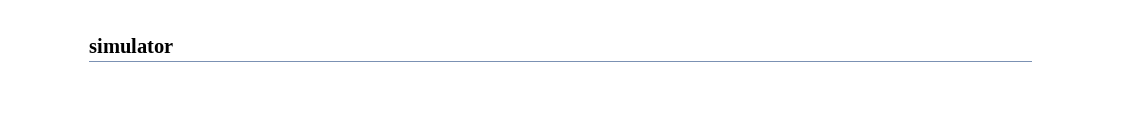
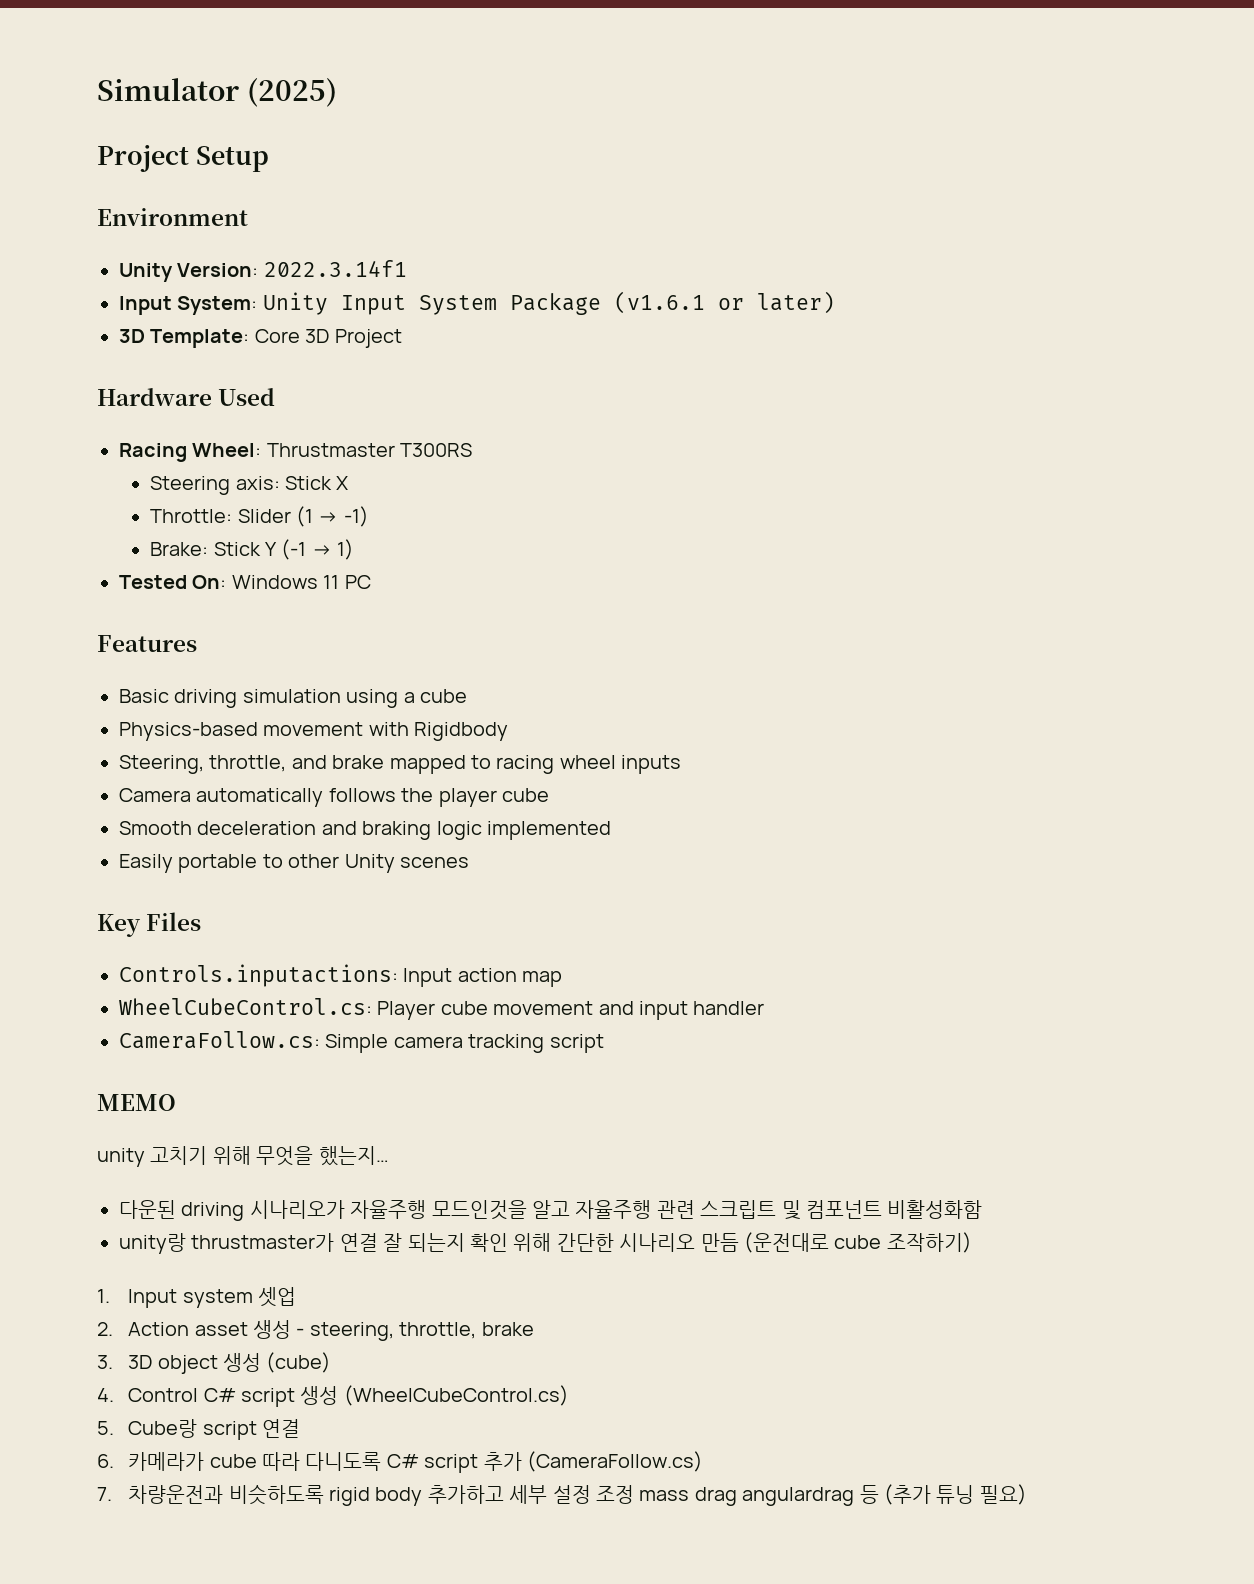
[89,38,173,53] simulator -> [97,78,337,107] [97,145,269,172] [97,208,248,226] [119,260,407,282] [119,291,835,315] [119,329,402,348] [97,388,276,406] [119,443,473,462] [150,476,349,495] [150,506,369,527] [150,539,355,560] [119,575,371,589] [97,635,197,652] [119,689,467,708] [119,722,509,741] [119,755,682,774] [119,788,549,807] [119,821,611,840] [119,854,469,873] [97,912,202,937] [119,964,563,987] [119,998,765,1020] [119,1031,604,1053] [97,1094,176,1111] [97,1146,389,1167] [119,1200,983,1221] [119,1232,972,1254] [97,1287,296,1308] [97,1320,534,1341] [97,1352,332,1374] [97,1385,569,1407] [97,1419,300,1440] [97,1451,703,1473] [97,1484,1027,1506] Simulator (2025) // Project Setup // Environment // Unity Version: 2022.3.14f1 // Input System: Unity Input System Package (v1.6.1 or later) // 3D Template: Core 3D Project // Hardware Used // Racing Wheel: Thrustmaster T300RS // Steering axis: Stick X // Throttle: Slider (1 → -1) // Brake: Stick Y (-1 → 1) // Tested On: Windows 11 PC // Features // Basic driving simulation using a cube // Physics-based movement with Rigidbody // Steering, throttle, and brake mapped to racing wheel inputs // Camera automatically follows the player cube // Smooth deceleration and braking logic implemented // Easily portable to other Unity scenes // Key Files // Controls.inputactions: Input action map // WheelCubeControl.cs: Player cube movement and input handler // CameraFollow.cs: Simple camera tracking script // MEMO // unity 고치기 위해 무엇을 했는지… // 다운된 driving 시나리오가 자율주행 모드인것을 알고 자율주행 관련 스크립트 및 컴포넌트 비활성화함 // unity랑 thrustmaster가 연결 잘 되는지 확인 위해 간단한 시나리오 만듬 (운전대로 cube 조작하기) // 1. Input system 셋업 // 2. Action asset 생성 - steering, throttle, brake // 3. 3D object 생성 (cube) // 4. Control C# script 생성 (WheelCubeControl.cs) // 5. Cube랑 script 연결 // 6. 카메라가 cube 따라 다니도록 C# script 추가 (CameraFollow.cs) // 7. 차량운전과 비슷하도록 rigid body 추가하고 세부 설정 조정 mass drag angulardrag 등 (추가 튜닝 필요)

